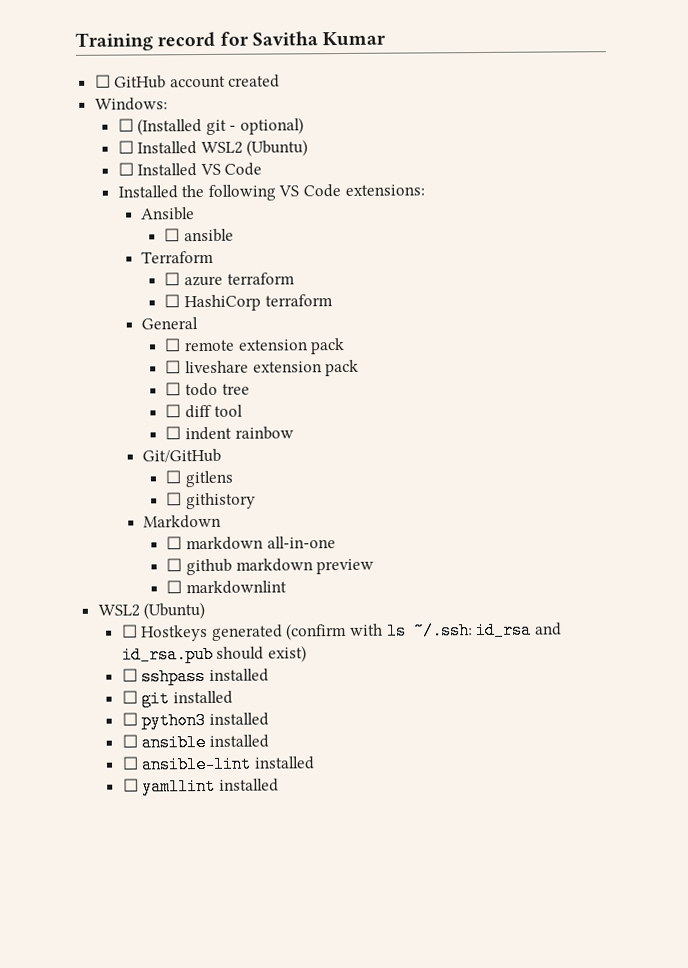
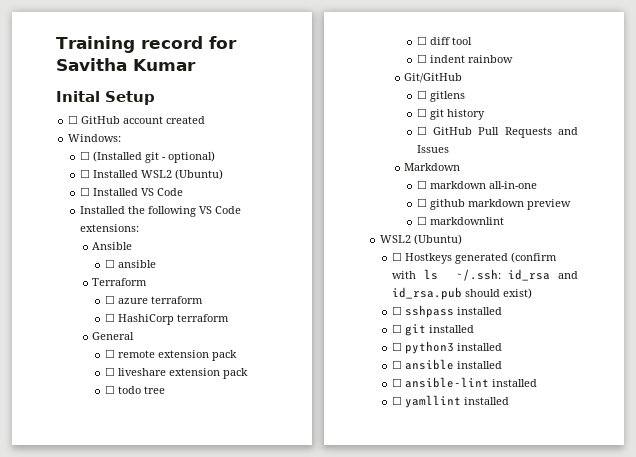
(387, 39) none -> [56,91,155,105] // Inital Setup
[185,492,256,510] githistory -> [429,109,485,120] [416,126,578,138] [416,145,449,153] git history // ☐ GitHub Pull Requests and Issues

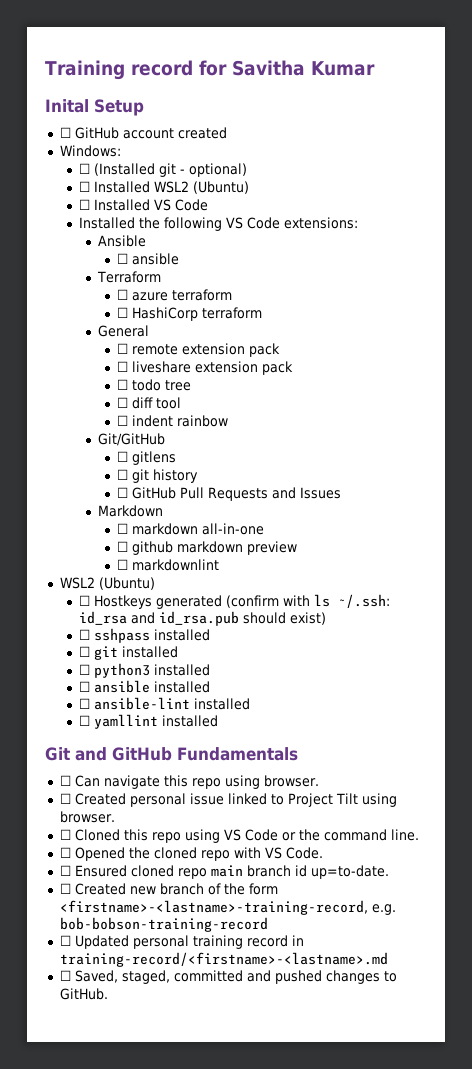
(510, 401) none -> [45,747,298,761] [59,775,319,789] [59,793,397,807] [59,811,115,823] [59,829,419,843] [59,847,323,861] [59,865,389,879] [59,883,278,895] [59,900,396,915] [59,917,268,932] [59,935,304,949] [59,952,388,967] [59,970,397,984] [59,988,108,1000] // Git and GitHub Fundamentals // ☐ Can navigate this repo using browser. // ☐ Created personal issue linked to Project Tilt using browser. // ☐ Cloned this repo using VS Code or the command line. // ☐ Opened the cloned repo with VS Code. // ☐ Ensured cloned repo main branch id up=to-date. // ☐ Created new branch of the form <firstname>-<lastname>-training-record, e.g. bob-bobson-training-record // ☐ Updated personal training record in training-record/<firstname>-<lastname>.md // ☐ Saved, staged, committed and pushed changes to GitHub.

